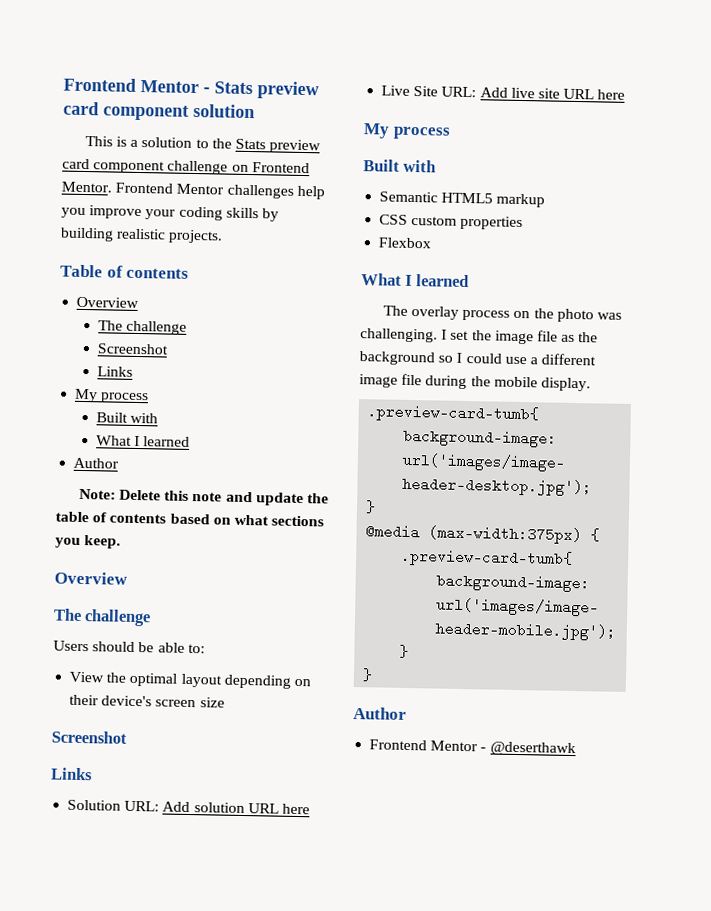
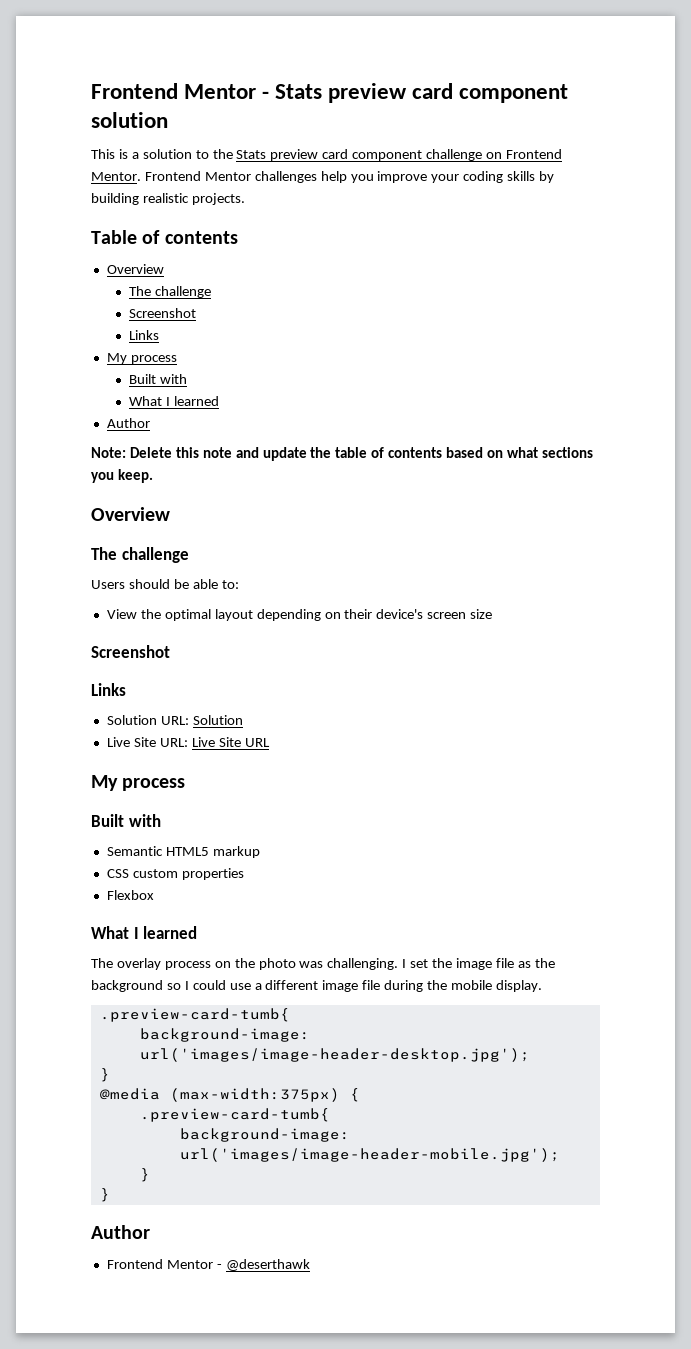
[162,801,310,815] Add solution URL here -> [192,715,243,725] Solution
[479,87,626,100] Add live site URL here -> [191,737,270,747] Live Site URL

